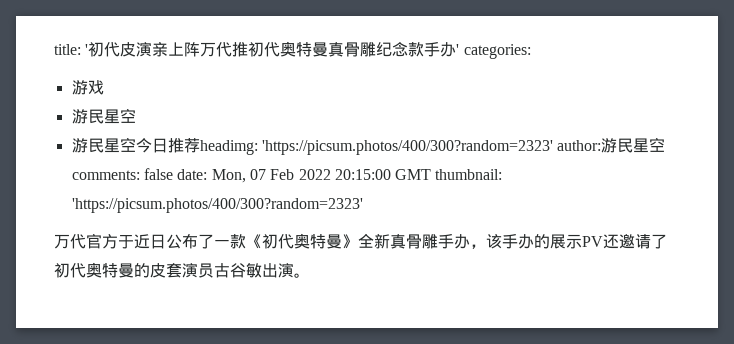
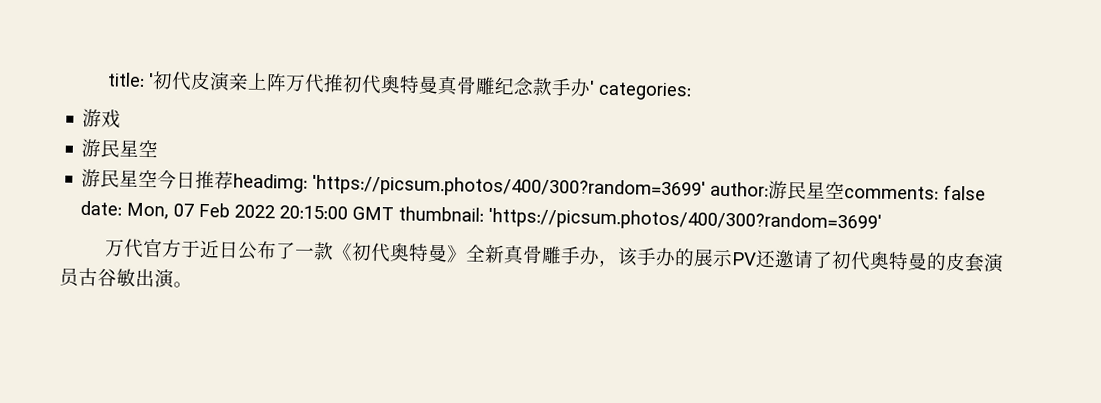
[261,140,553,155] 'https://picsum.photos/400/300?random=2323' -> [312,174,707,200] 'https://picsum.photos/400/300?random=3699'
[71,198,363,213] 'https://picsum.photos/400/300?random=2323' -> [488,207,883,233] 'https://picsum.photos/400/300?random=3699'

